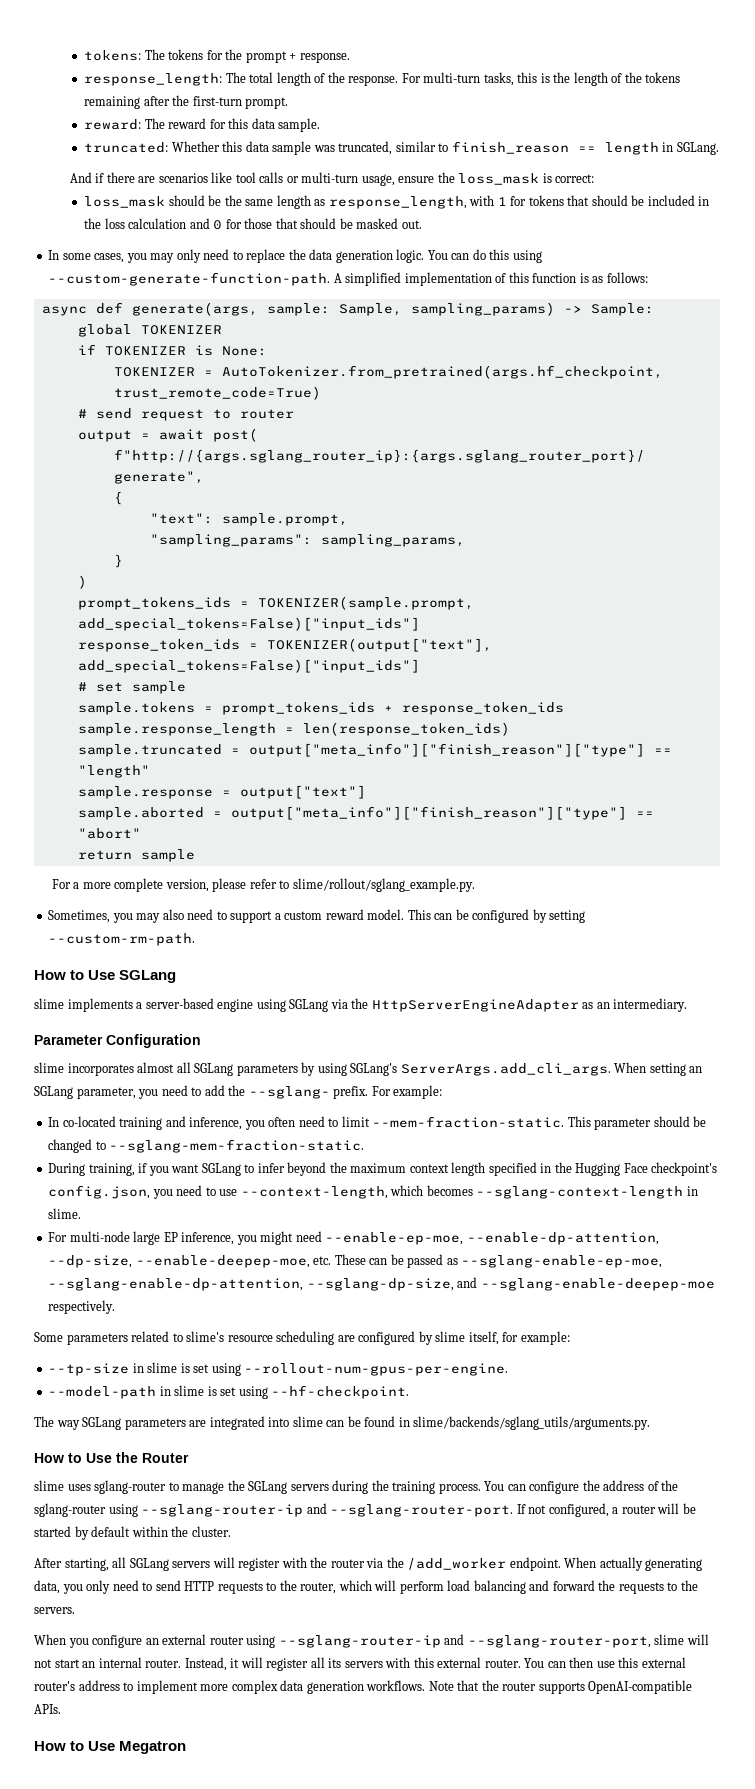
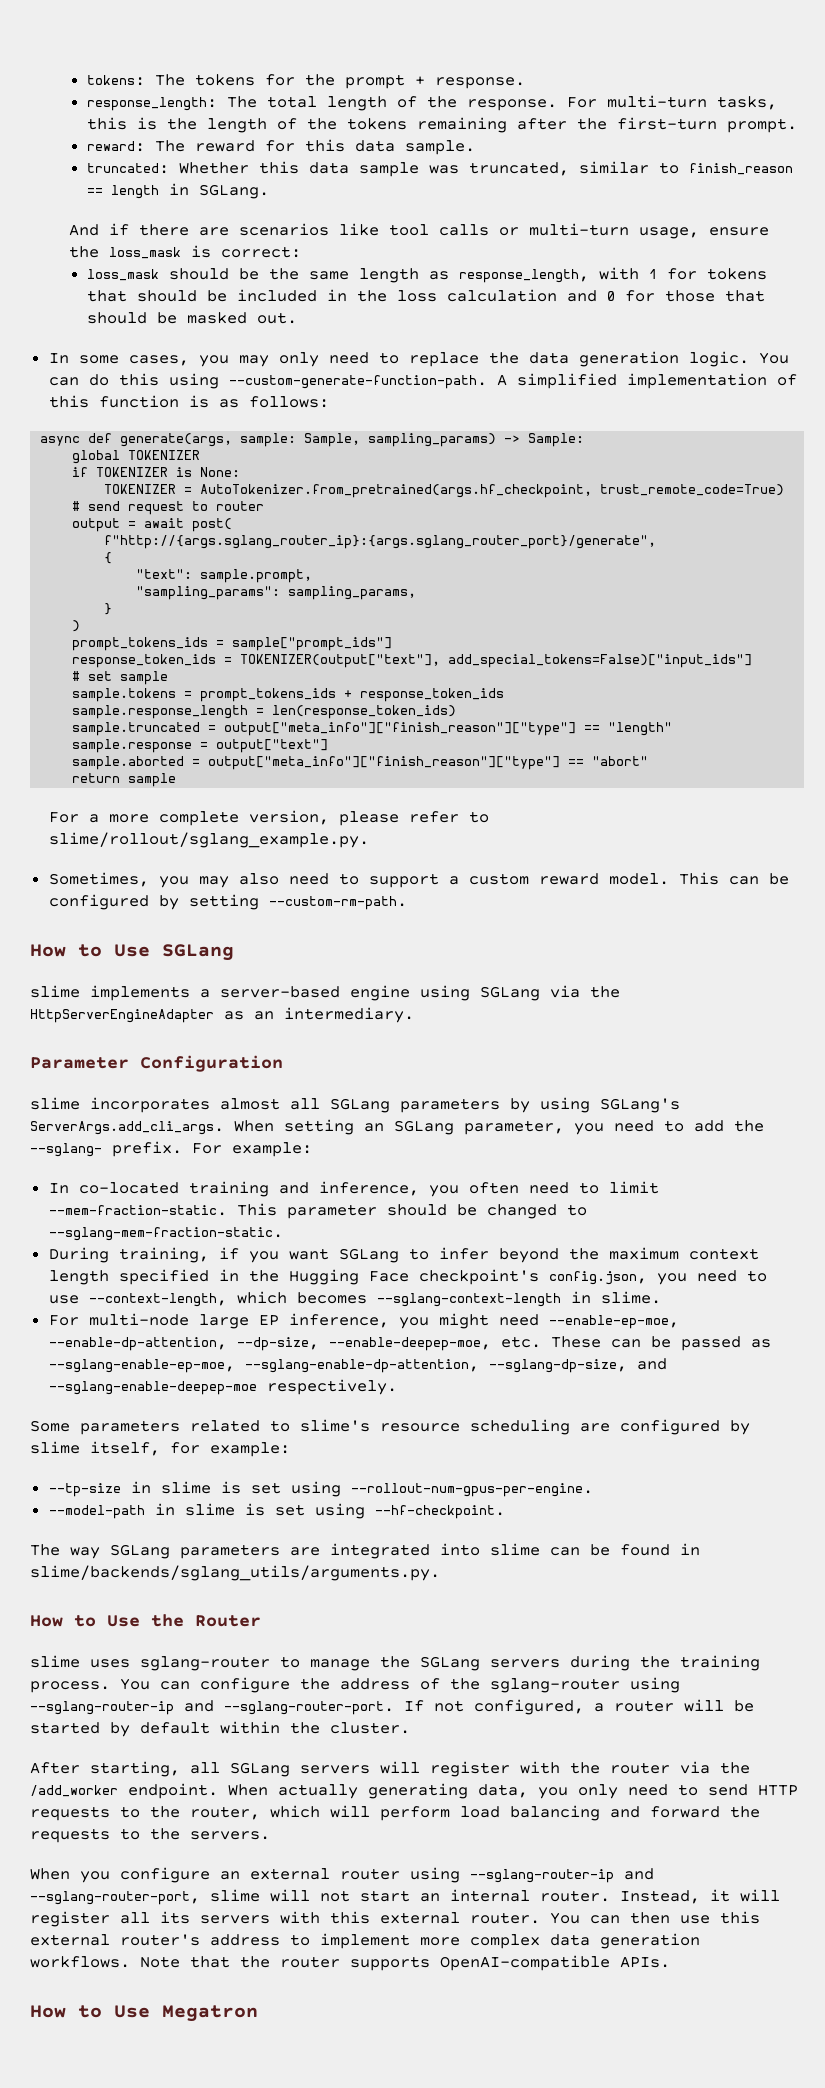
[257,596,474,610] [77,617,420,631] TOKENIZER(sample.prompt, add_special_tokens=False)["input_ids"] -> [232,637,393,651] sample["prompt_ids"]

